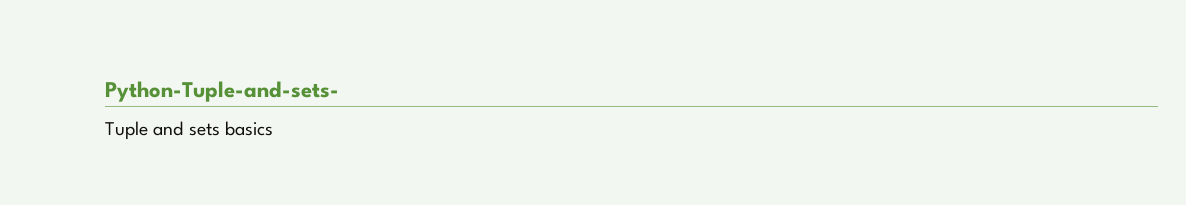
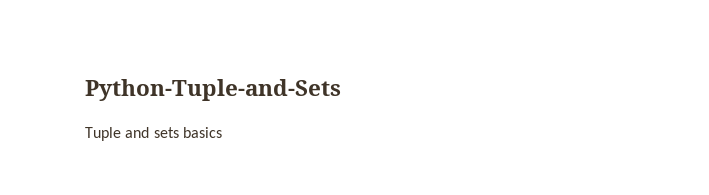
[105,81,339,102] Python-Tuple-and-sets- -> [85,79,341,101] Python-Tuple-and-Sets

